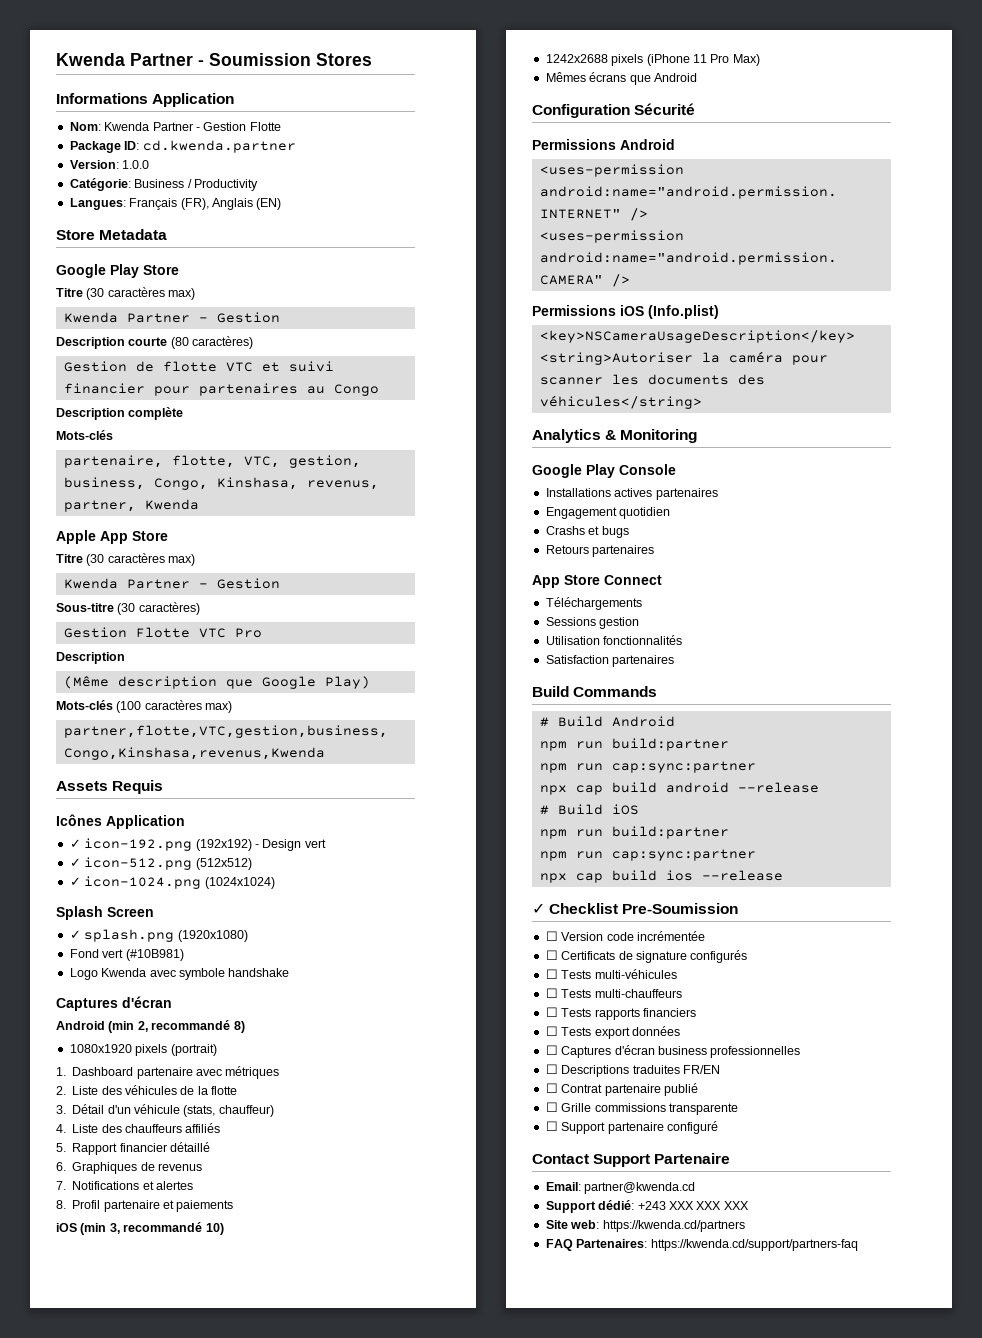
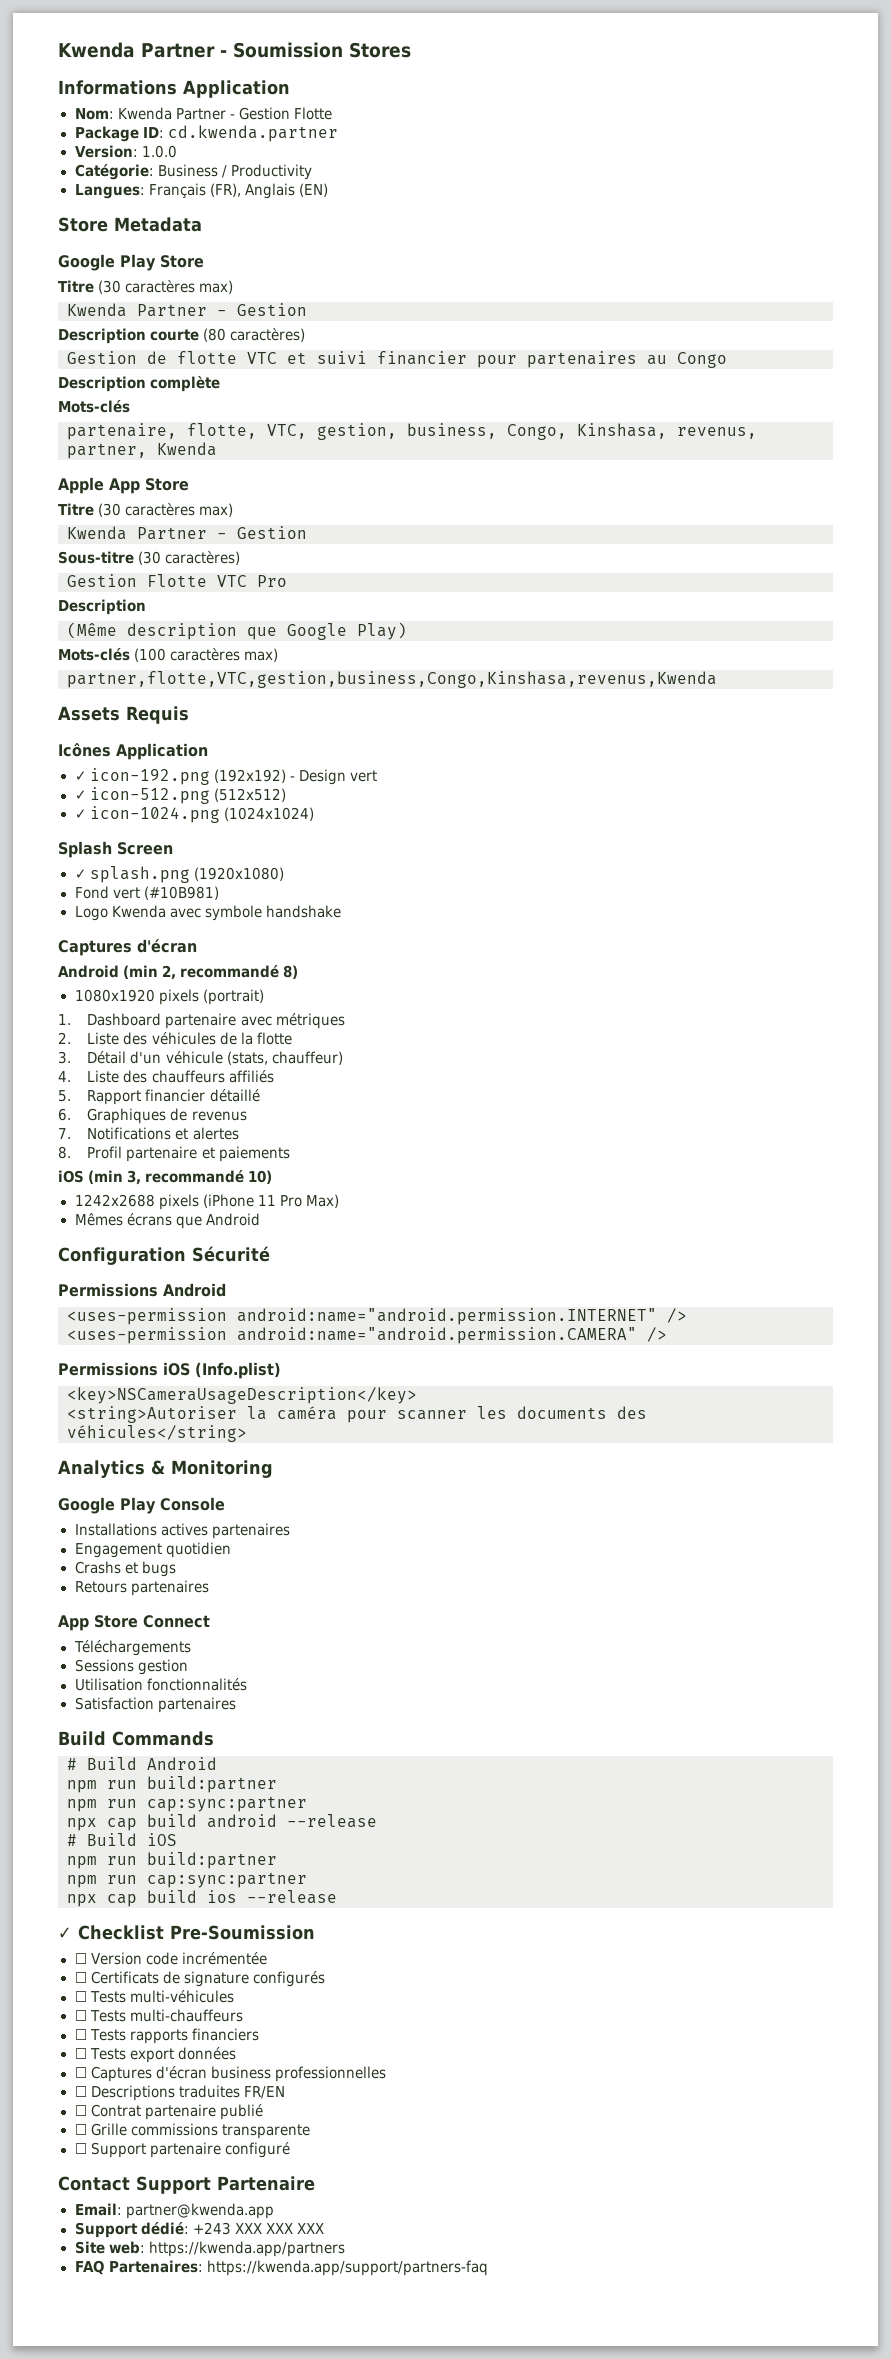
[584,1182,696,1194] partner@kwenda.cd -> [125,2203,274,2219] partner@kwenda.app
[602,1220,745,1232] https://kwenda.cd/partners -> [148,2241,345,2257] https://kwenda.app/partners
[650,1239,858,1251] https://kwenda.cd/support/partners-faq -> [206,2260,488,2276] https://kwenda.app/support/partners-faq

